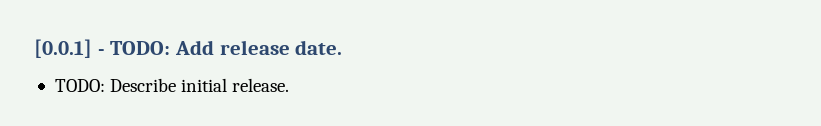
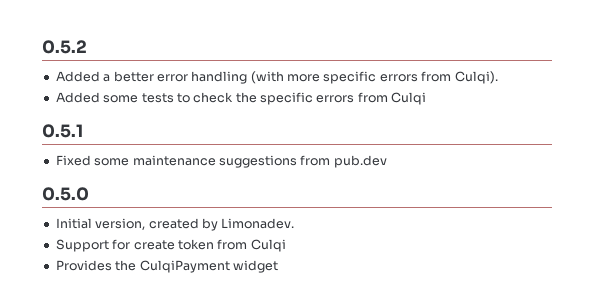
[34,39,343,58] [54,78,290,92] [0.0.1] - TODO: Add release date. // TODO: Describe initial release. -> [42,40,87,54] [55,71,498,84] [55,92,427,105] [42,124,83,138] [55,155,387,168] [42,187,89,201] [55,218,295,231] [55,239,286,252] [55,260,278,273] 0.5.2 // Added a better error handling (with more specific errors from Culqi). // Added some tests to check the specific errors from Culqi // 0.5.1 // Fixed some maintenance suggestions from pub.dev // 0.5.0 // Initial version, created by Limonadev. // Support for create token from Culqi // Provides the CulqiPayment widget

